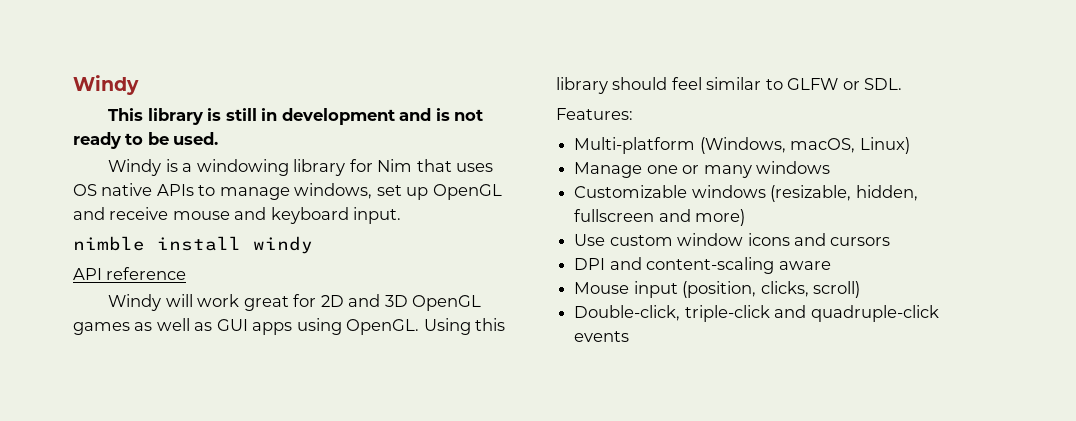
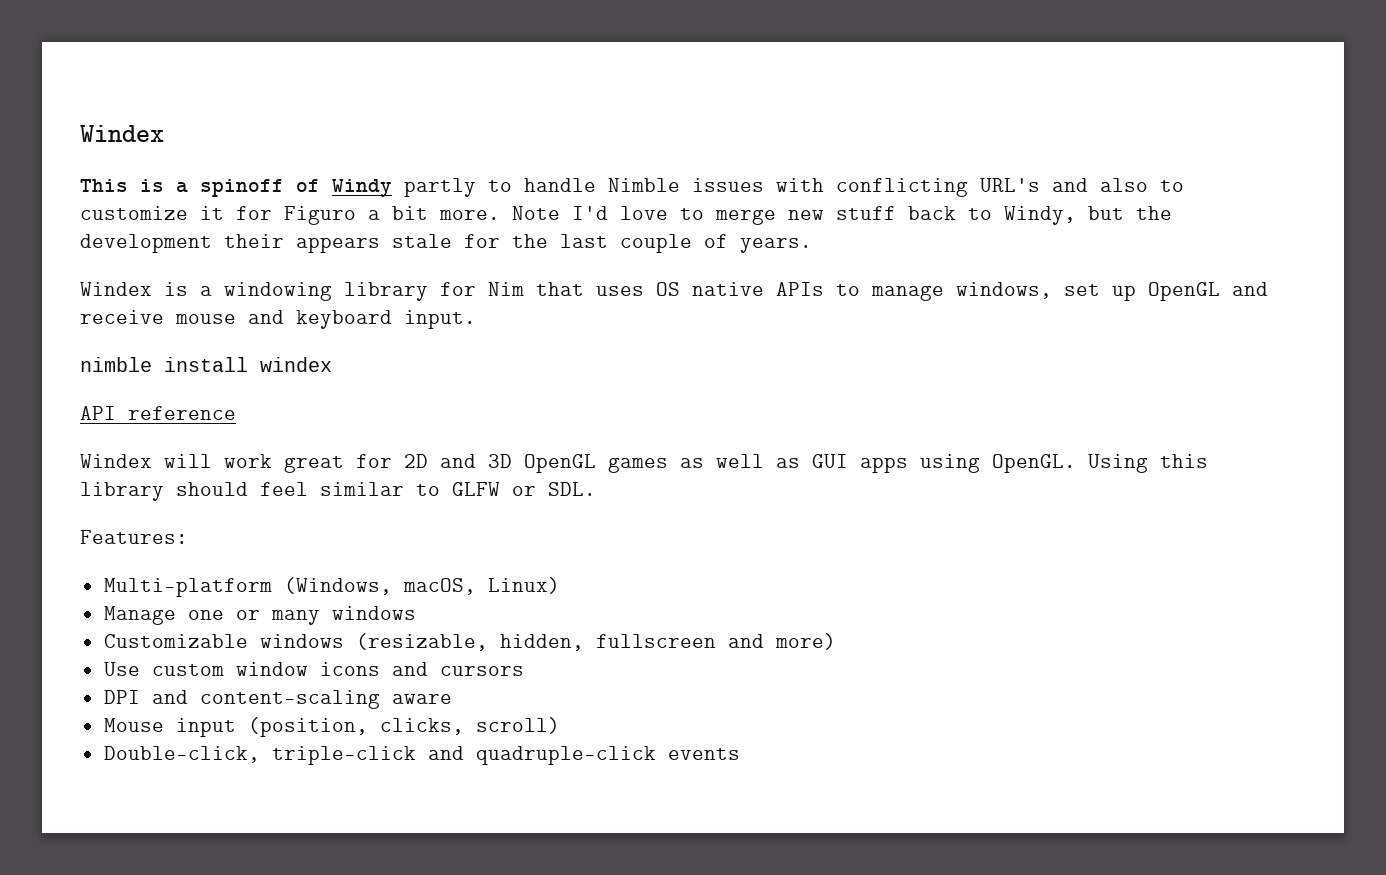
[73,75,139,95] Windy -> [80,125,164,142] Windex
[147,108,484,125] [73,132,219,149] [108,159,162,176] library is still in development and is not ready to be used. // Windy -> [140,178,1184,197] [80,206,1172,225] [80,234,812,253] [80,282,152,297] is a spinoff of Windy partly to handle Nimble issues with conflicting URL's and also to customize it for Figuro a bit more. Note I'd love to merge new stuff back to Windy, but the development their appears stale for the last couple of years. // Windex
[253,236,313,254] windy -> [260,357,332,372] windex
[108,294,162,311] Windy -> [80,454,152,469] Windex

